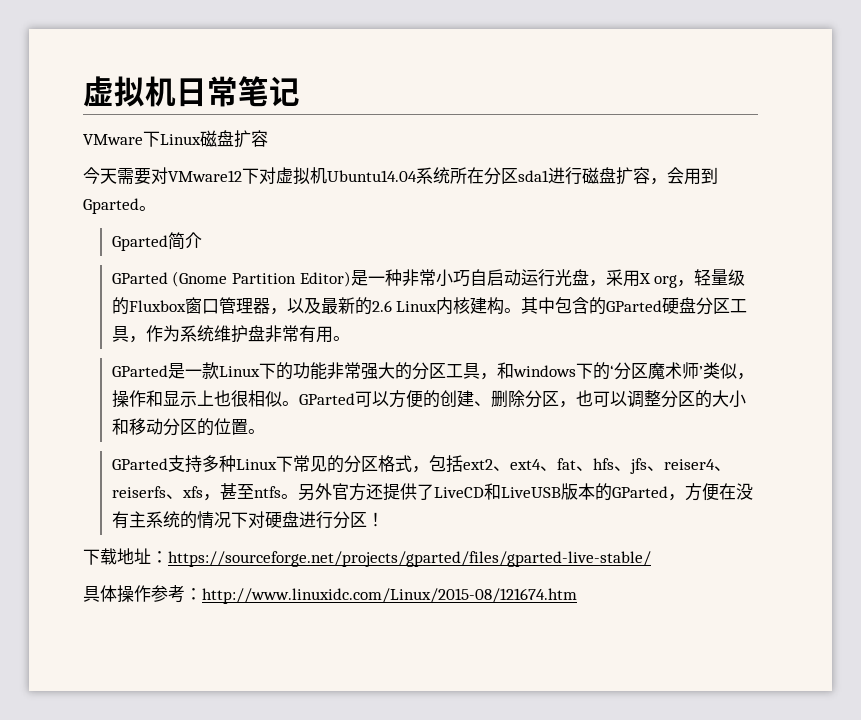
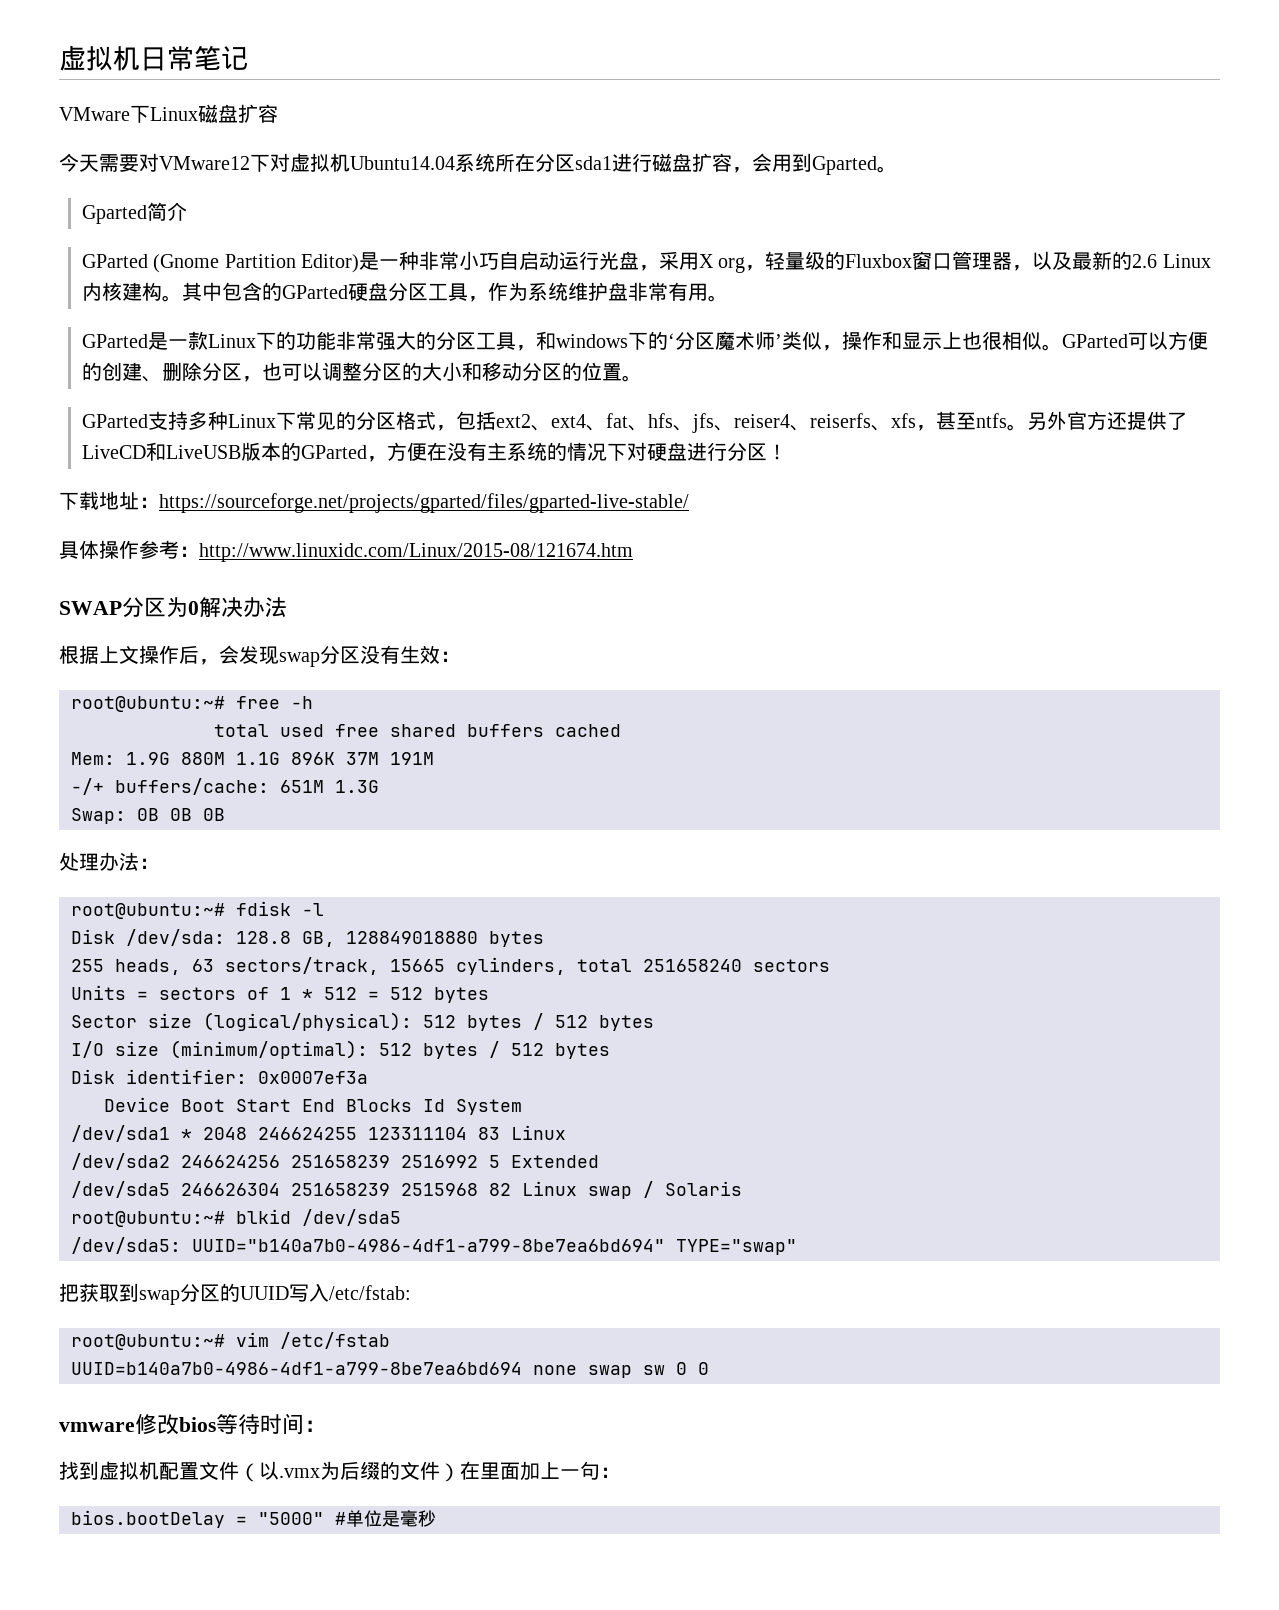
(577, 596) none -> [59,597,287,618] [59,645,460,667] [71,696,313,712] [214,724,621,737] [71,752,434,765] [71,778,379,795] [71,808,225,824] [59,852,159,871] [71,901,324,919] [71,929,544,947] [71,957,830,975] [71,985,489,1003] [71,1012,654,1031] [71,1040,610,1059] [71,1069,368,1084] [104,1097,522,1115] [71,1125,566,1142] [71,1153,599,1170] [71,1181,742,1199] [71,1209,401,1227] [71,1237,797,1255] [59,1283,411,1305] [71,1332,390,1350] [71,1362,709,1378] [59,1413,326,1435] [59,1461,620,1482] [71,1510,436,1528] // SWAP分区为0解决办法 // 根据上文操作后，会发现swap分区没有生效： // root@ubuntu:~# free -h // total used free shared buffers cached // Mem: 1.9G 880M 1.1G 896K 37M 191M // -/+ buffers/cache: 651M 1.3G // Swap: 0B 0B 0B // 处理办法： // root@ubuntu:~# fdisk -l // Disk /dev/sda: 128.8 GB, 128849018880 bytes // 255 heads, 63 sectors/track, 15665 cylinders, total 251658240 sectors // Units = sectors of 1 * 512 = 512 bytes // Sector size (logical/physical): 512 bytes / 512 bytes // I/O size (minimum/optimal): 512 bytes / 512 bytes // Disk identifier: 0x0007ef3a // Device Boot Start End Blocks Id System // /dev/sda1 * 2048 246624255 123311104 83 Linux // /dev/sda2 246624256 251658239 2516992 5 Extended // /dev/sda5 246626304 251658239 2515968 82 Linux swap / Solaris // root@ubuntu:~# blkid /dev/sda5 // /dev/sda5: UUID="b140a7b0-4986-4df1-a799-8be7ea6bd694" TYPE="swap" // 把获取到swap分区的UUID写入/etc/fstab: // root@ubuntu:~# vim /etc/fstab // UUID=b140a7b0-4986-4df1-a799-8be7ea6bd694 none swap sw 0 0 // vmware修改bios等待时间： // 找到虚拟机配置文件（以.vmx为后缀的文件）在里面加上一句： // bios.bootDelay = "5000" #单位是毫秒

